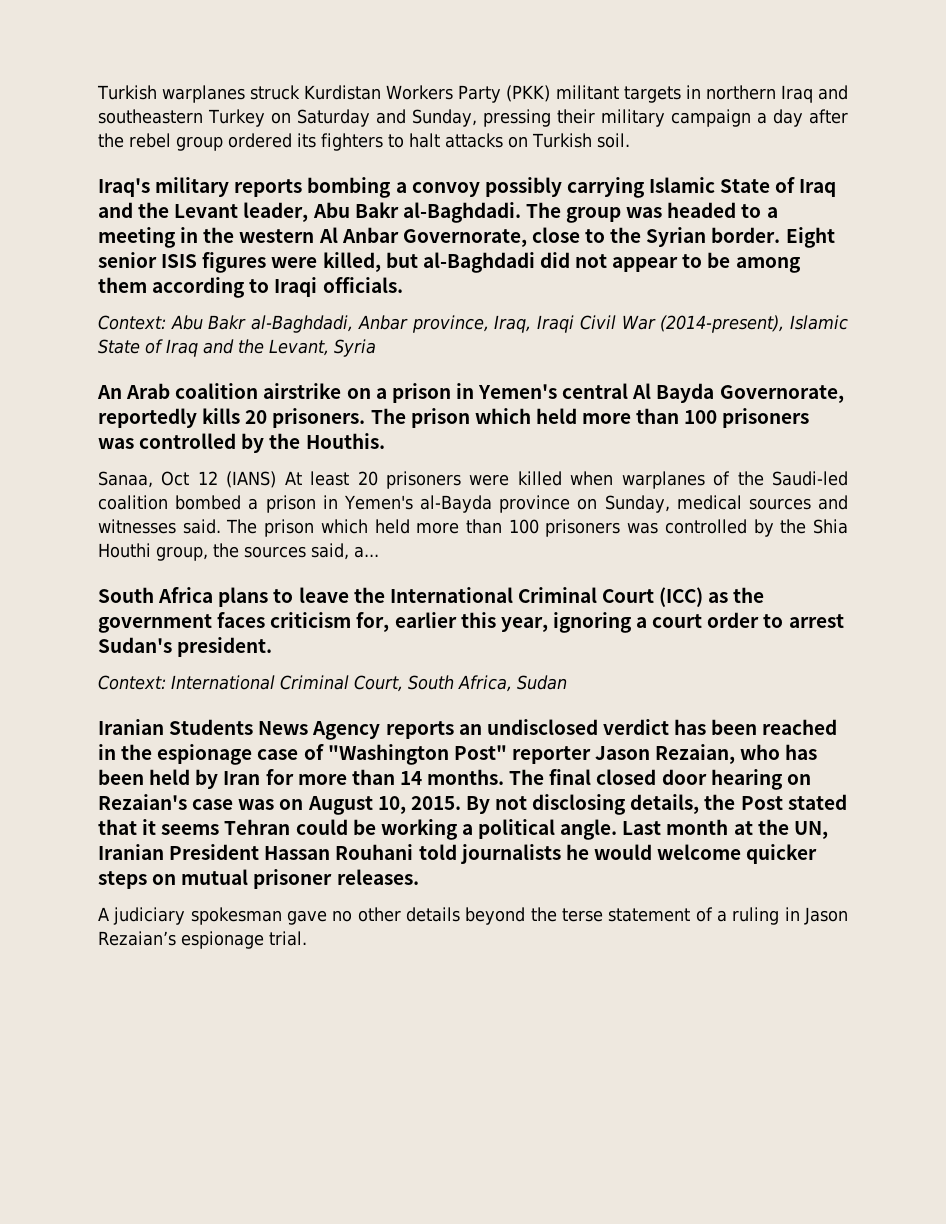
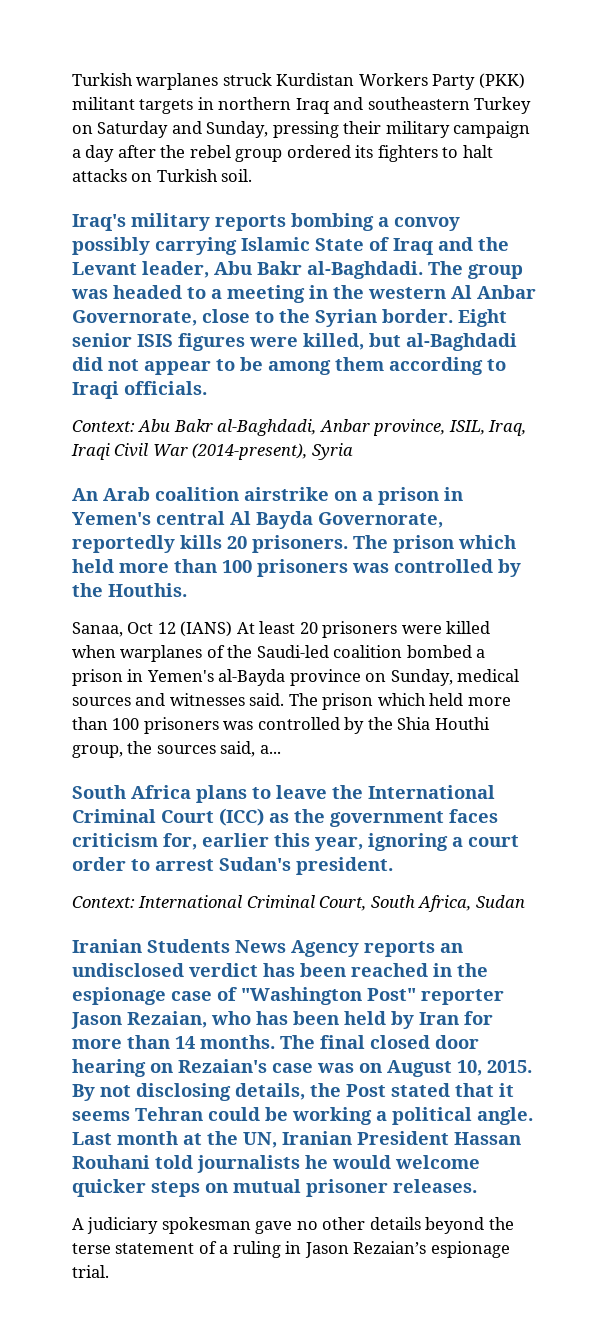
(489, 324) none -> [448,420,485,435] ISIL,
[789,315,848,330] [98,339,329,357] Islamic State of Iraq and the Levant, -> (308, 451) none

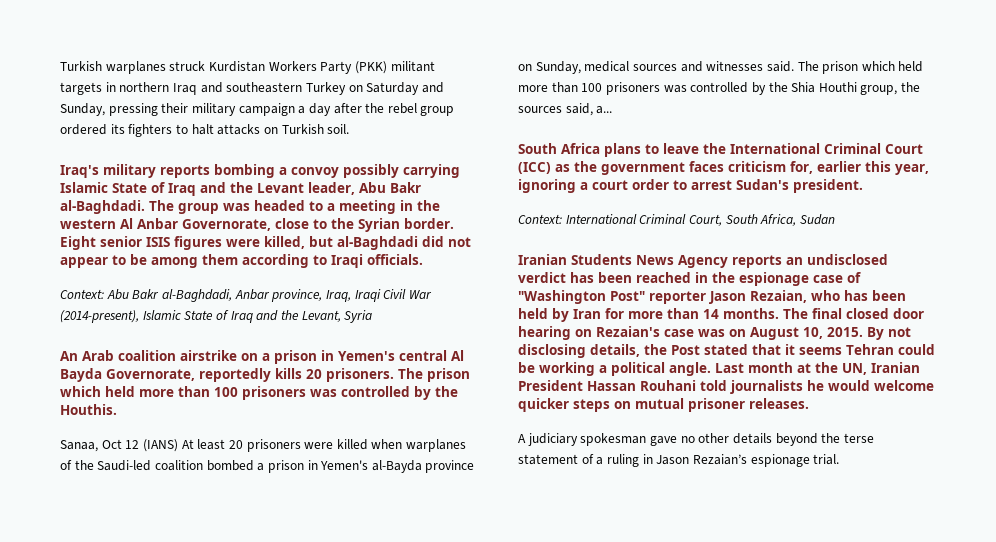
[448,420,485,435] ISIL, -> (323, 295) none
(308, 451) none -> [142,310,341,323] Islamic State of Iraq and the Levant,

